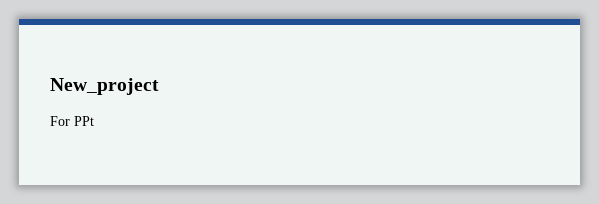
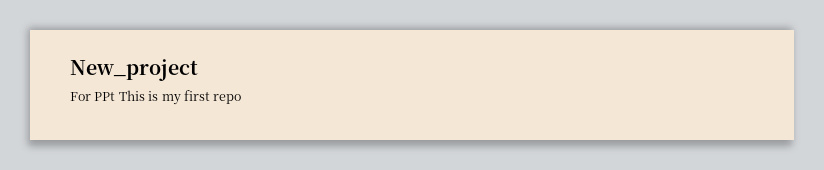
(94, 121) none -> [118,90,242,105] This is my first repo

